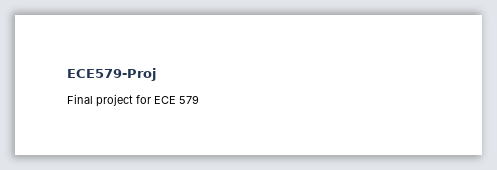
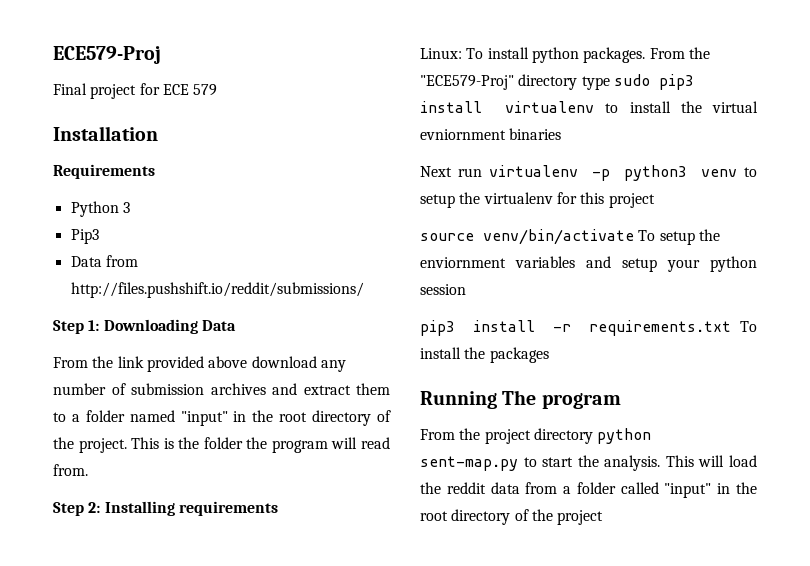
(199, 99) none -> [53,126,158,141] [53,164,155,179] [70,201,130,217] [70,229,99,244] [70,255,138,267] [70,282,364,298] [53,319,236,334] [53,356,346,372] [53,383,390,395] [53,410,391,426] [53,437,390,453] [53,464,88,476] [53,501,278,516] [420,47,710,63] [420,74,694,90] [420,101,758,113] [420,128,562,140] [420,165,757,181] [420,192,655,208] [420,229,720,245] [420,256,757,272] [420,284,466,295] [420,320,757,336] [420,347,549,363] [420,390,621,409] [420,428,652,444] [420,455,757,471] [420,482,757,498] [420,509,604,525] // Installation // Requirements // Python 3 // Pip3 // Data from http://files.pushshift.io/reddit/submissions/ // Step 1: Downloading Data // From the link provided above download any number of submission archives and extract them to a folder named "input" in the root directory of the project. This is the folder the program will read from. // Step 2: Installing requirements // Linux: To install python packages. From the "ECE579-Proj" directory type sudo pip3 install virtualenv to install the virtual evniornment binaries // Next run virtualenv -p python3 venv to setup the virtualenv for this project // source venv/bin/activate To setup the enviornment variables and setup your python session // pip3 install -r requirements.txt To install the packages // Running The program // From the project directory python sent-map.py to start the analysis. This will load the reddit data from a folder called "input" in the root directory of the project

